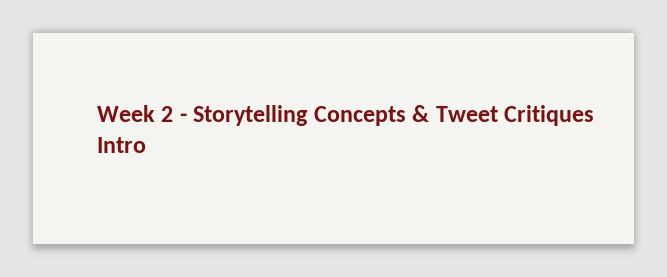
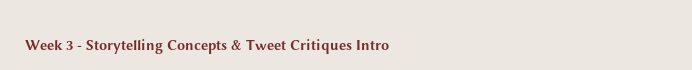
[161,106,174,122] 2 -> [66,41,73,50] 3

